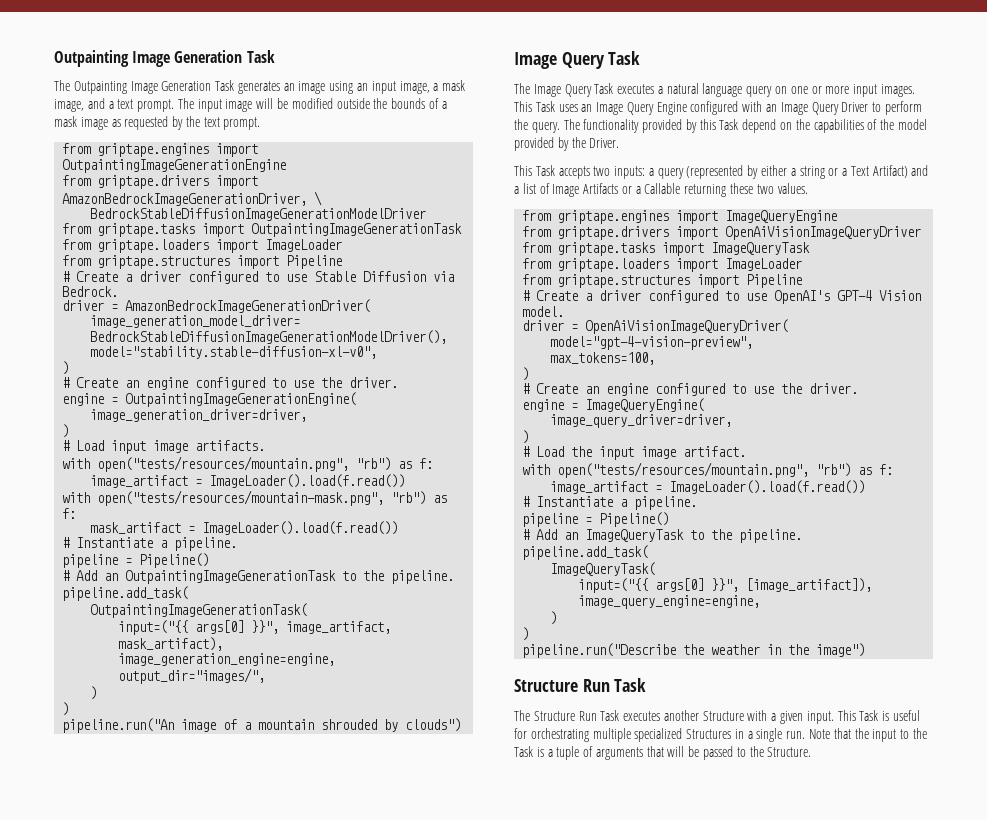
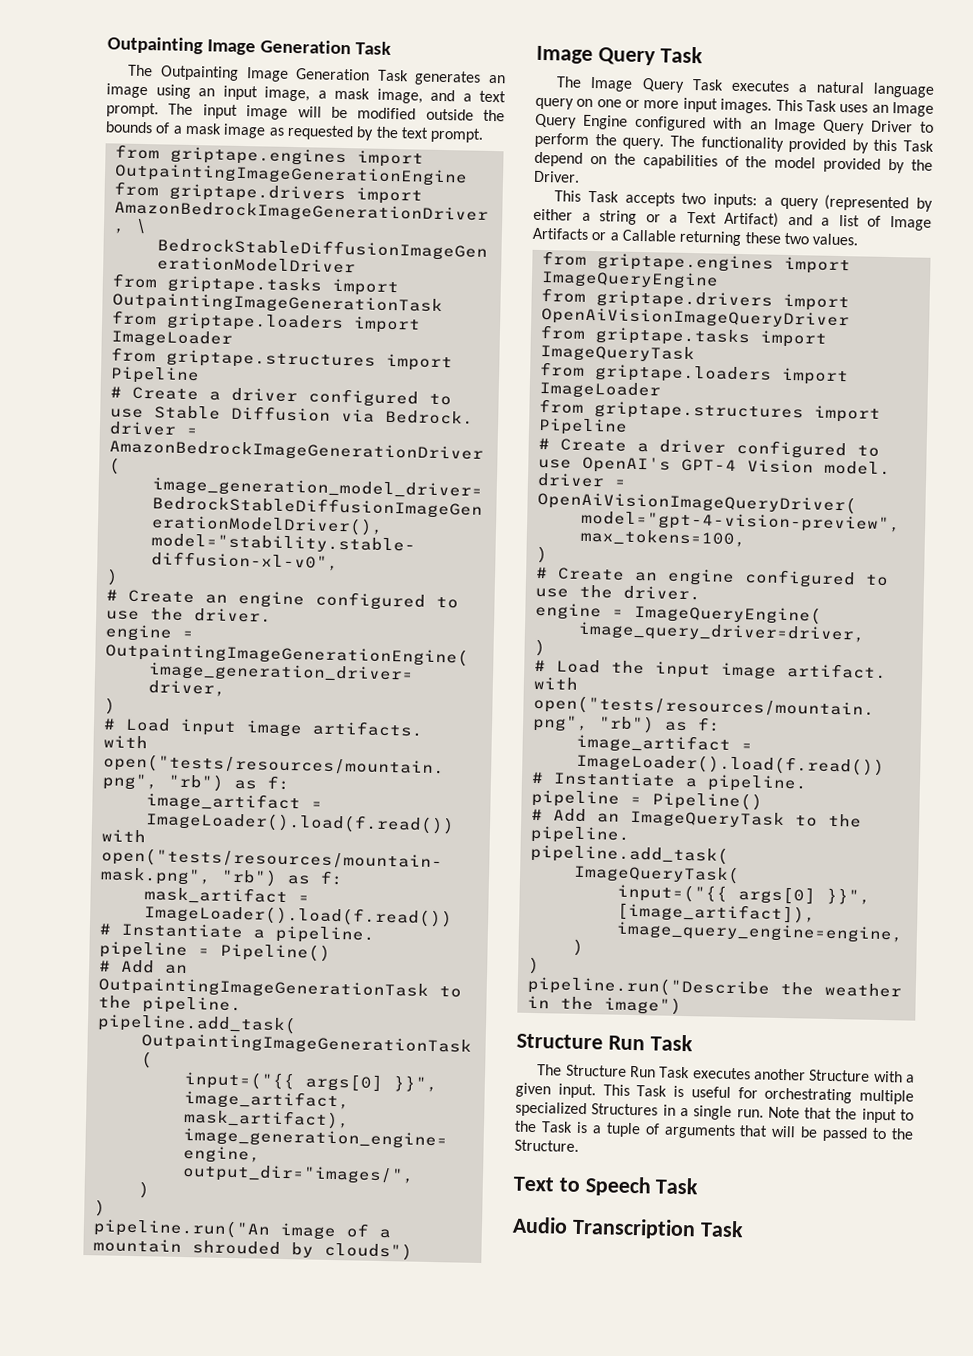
(812, 752) none -> [513,1176,700,1197] [512,1216,744,1240] // Text to Speech Task // Audio Transcription Task

